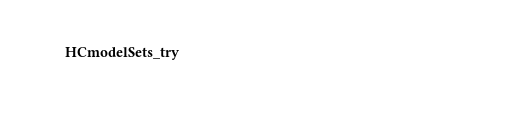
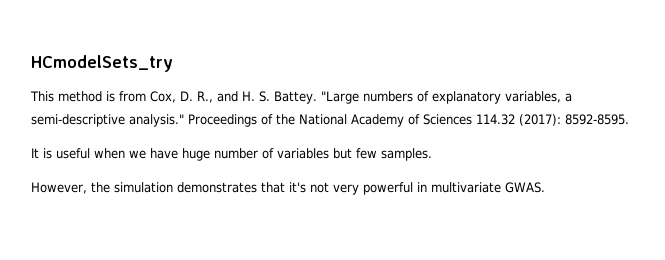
(180, 53) none -> [30,91,572,104] [31,114,629,127] [31,148,432,161] [31,182,545,195] // This method is from Cox, D. R., and H. S. Battey. "Large numbers of explanatory variables, a semi-descriptive analysis." Proceedings of the National Academy of Sciences 114.32 (2017): 8592-8595. // It is useful when we have huge number of variables but few samples. // However, the simulation demonstrates that it's not very powerful in multivariate GWAS.

